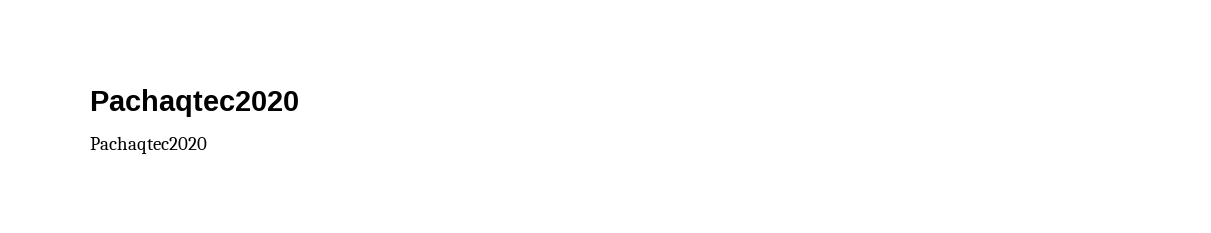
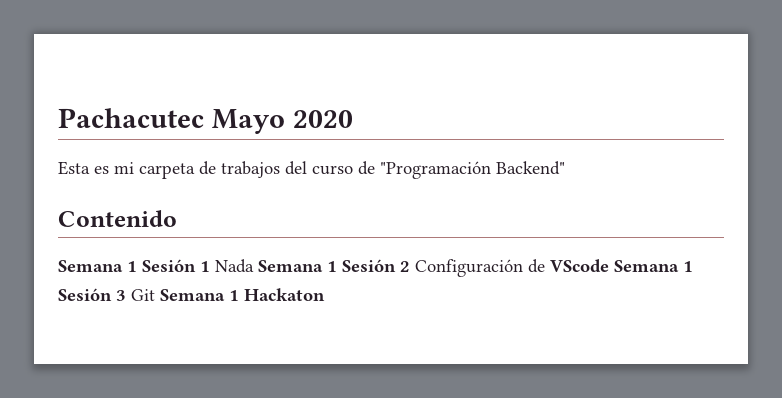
[90,89,299,117] [90,136,207,154] Pachaqtec2020 // Pachaqtec2020 -> [58,108,353,134] [58,161,565,179] [58,210,177,227] [58,259,693,277] [58,288,325,301] Pachacutec Mayo 2020 // Esta es mi carpeta de trabajos del curso de "Programación Backend" // Contenido // Semana 1 Sesión 1 Nada Semana 1 Sesión 2 Configuración de VScode Semana 1 Sesión 3 Git Semana 1 Hackaton

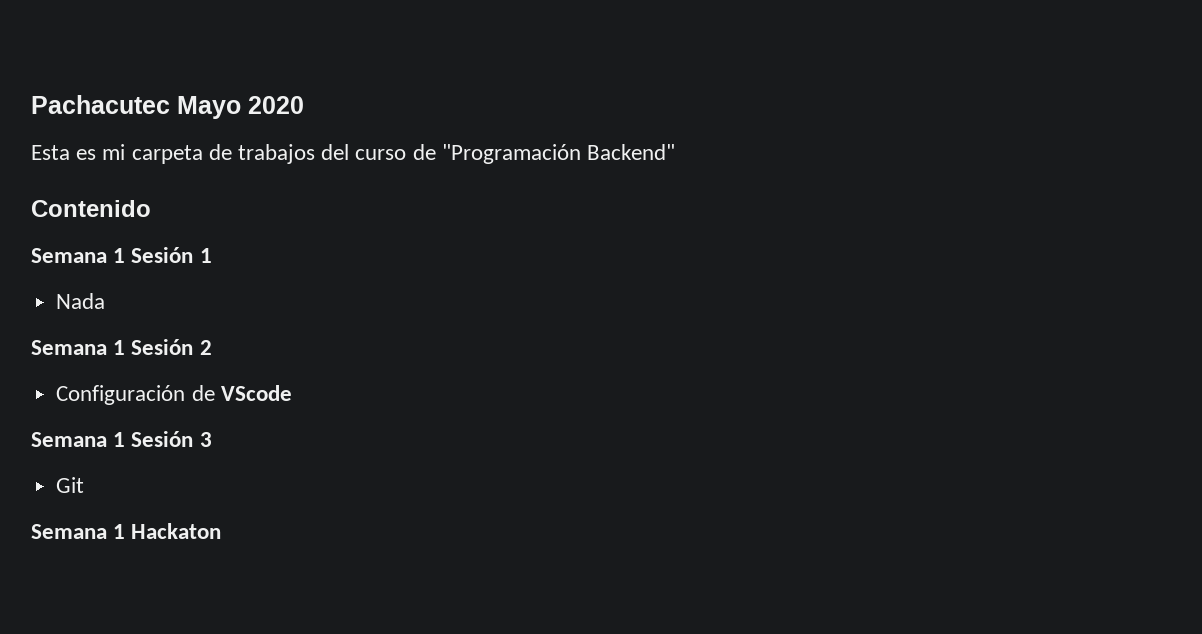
(210, 266) none -> (212, 255) //
(254, 266) none -> (106, 301) //
(410, 266) none -> (212, 347) //
(609, 266) none -> (292, 393) //
(126, 295) none -> (212, 439) //
(155, 295) none -> (85, 485) //

